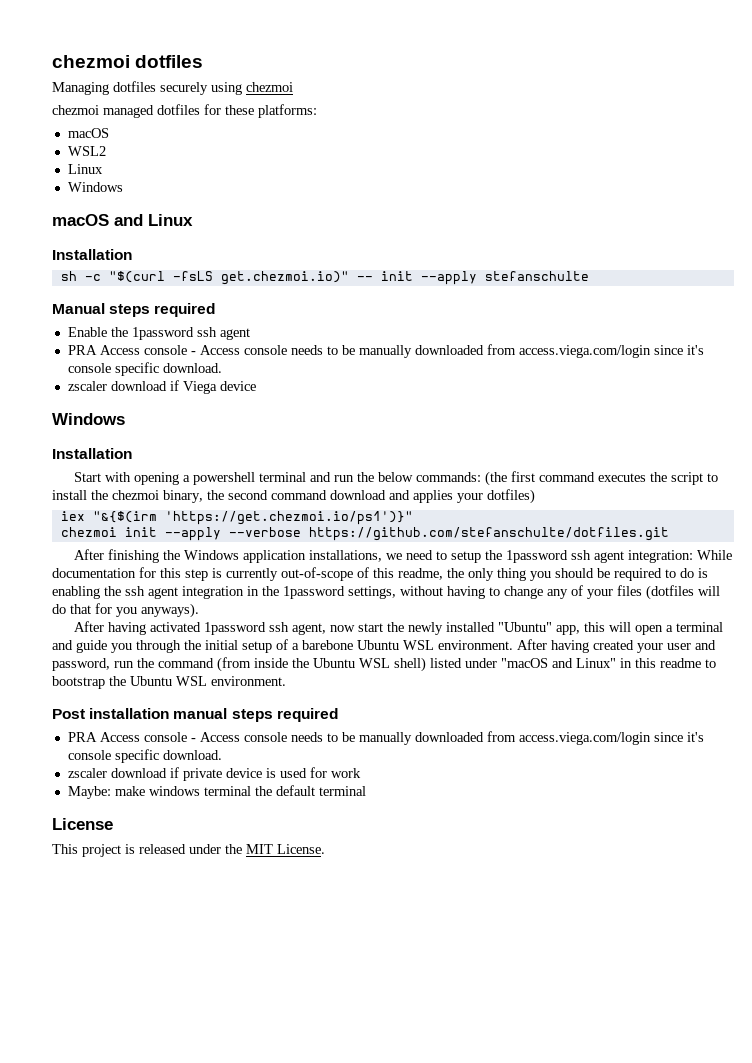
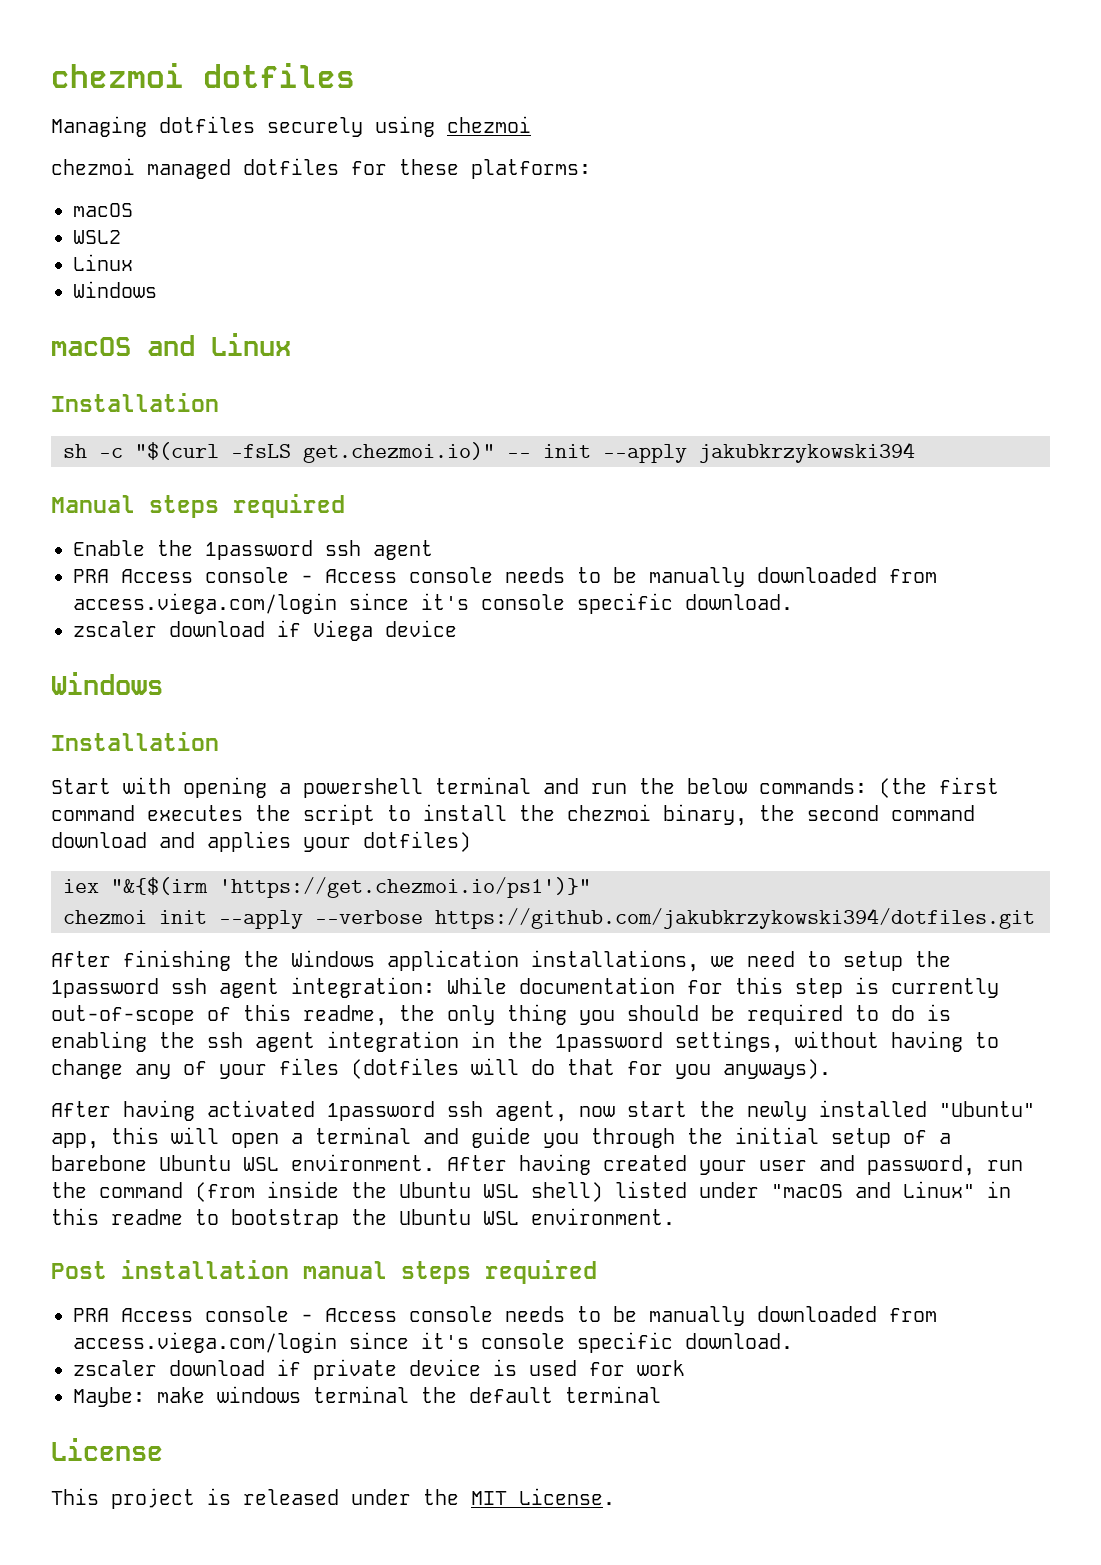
[484,271,589,281] stefanschulte -> [699,442,915,463] jakubkrzykowski394
[308,527,669,541] https://github.com/stefanschulte/dotfiles.git -> [435,908,1035,929] https://github.com/jakubkrzykowski394/dotfiles.git

